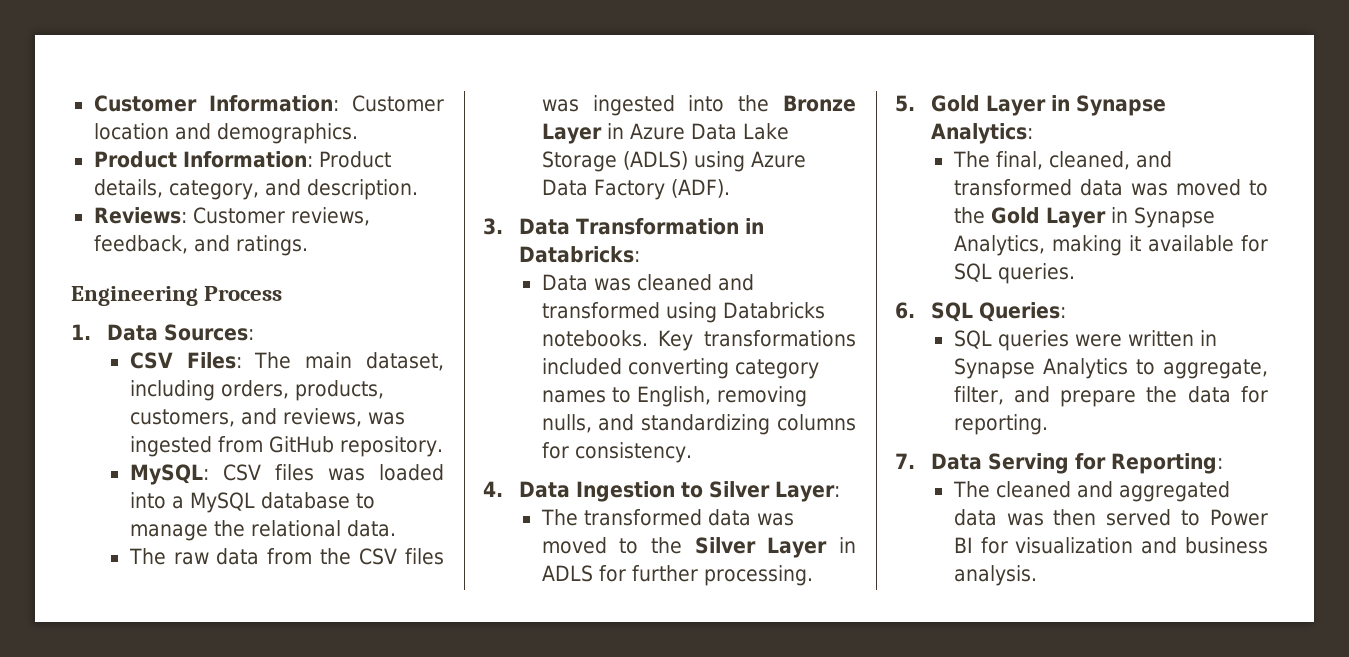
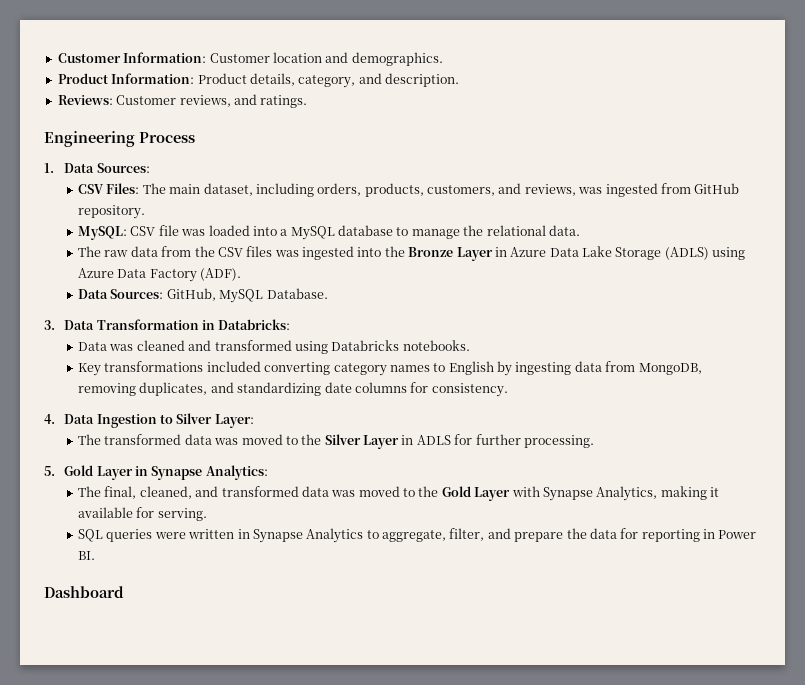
[93,235,188,254] feedback, -> (231, 101) none
[274,464,314,481] files -> [158,225,179,236] file
(730, 188) none -> [78,288,328,303] // Data Sources: GitHub, MySQL Database.
(648, 338) none -> (470, 345) //
[636,386,807,407] [541,414,592,433] English, removing nulls, -> [448,361,702,376] [78,382,208,396] English by ingesting data from MongoDB, removing duplicates,
(771, 424) none -> [324,382,352,393] date
[1110,207,1128,223] in -> [511,486,540,497] with
[953,263,1075,284] [895,302,1067,322] SQL queries. // 6. SQL Queries: -> [157,508,207,521] serving.
[953,414,1048,435] [895,453,1224,474] [952,481,1230,502] [953,509,1269,526] [953,537,1268,554] [953,565,1037,586] reporting. // 7. Data Serving for Reporting: // The cleaned and aggregated data was then served to Power BI for visualization and business analysis. -> [641,529,757,542] [78,551,96,560] [44,586,124,598] reporting in Power BI. // Dashboard

